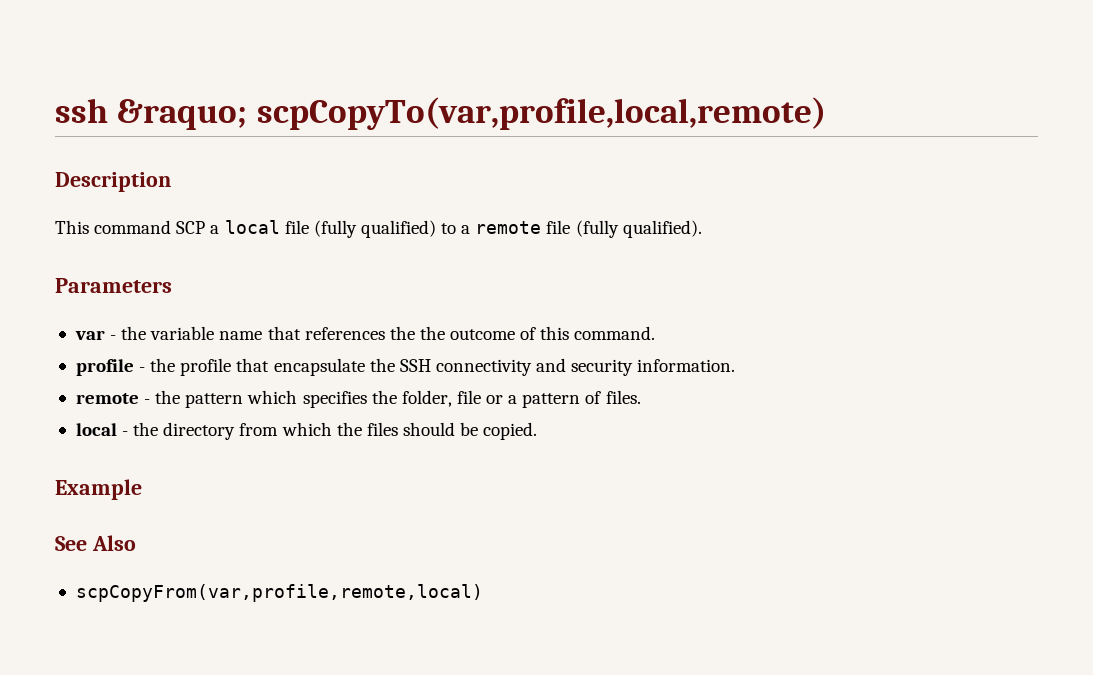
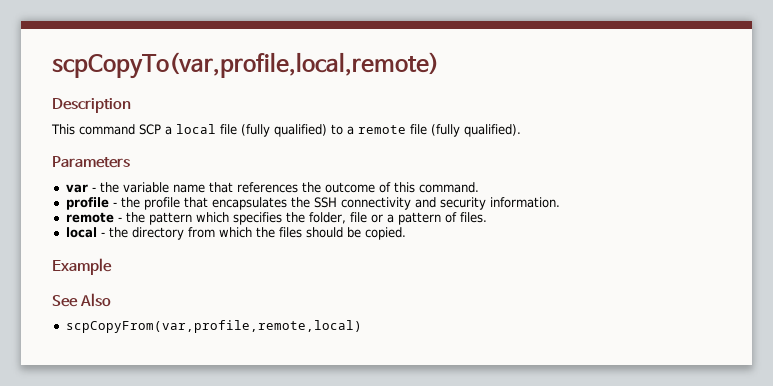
[55,98,248,130] ssh &raquo; -> (52, 65) none
[419,326,445,340] the -> (321, 187) none
[273,358,365,376] encapsulate -> [211,197,287,210] encapsulates

